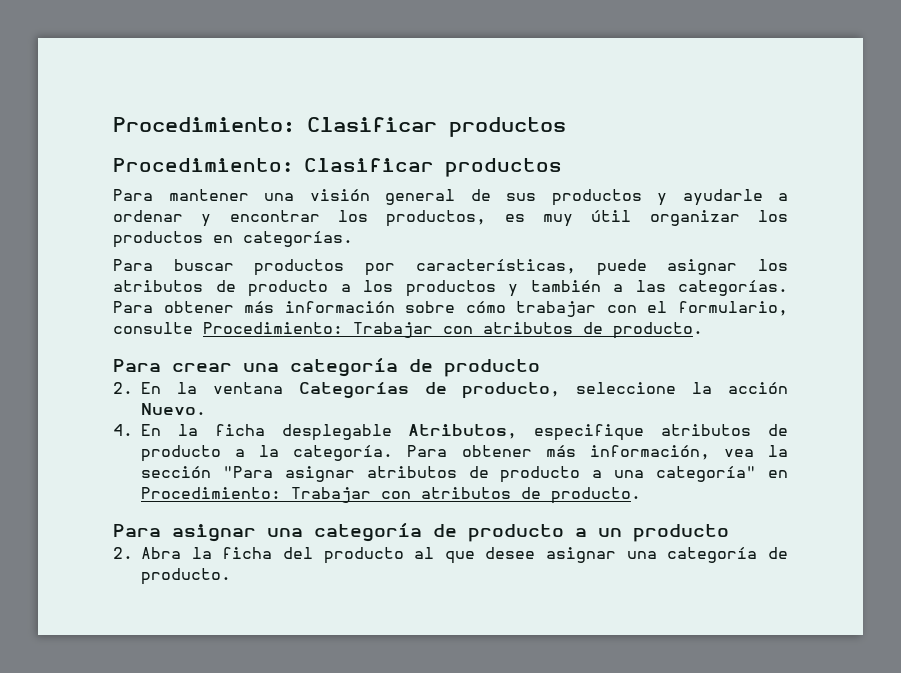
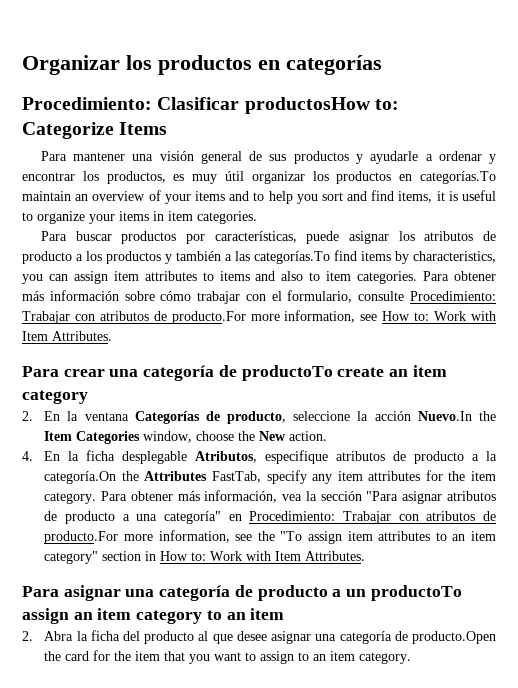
[113,117,566,137] [113,158,562,177] Procedimiento: Clasificar productos // Procedimiento: Clasificar productos -> [22,55,382,75] [22,97,399,114] [22,122,168,139] Organizar los productos en categorías // Procedimiento: Clasificar productosHow to: Categorize Items
[243,231,353,247] categorías. -> [420,171,497,184] [22,190,496,204] [22,211,257,224] categorías.To maintain an overview of your items and to help you sort and find items, it is useful to organize your items in item categories.
[678,280,788,296] categorías. -> [254,250,496,264] [22,271,418,284] categorías.To find items by characteristics, you can assign item attributes to items and also to item categories.
[613,322,703,339] producto. -> [171,310,497,324] [22,331,112,341] producto.For more information, see How to: Work with Item Attributes.
[444,359,540,377] producto -> [241,365,447,381] [22,390,88,404] productoTo create an item category
[141,403,206,415] Nuevo. -> [417,411,497,421] [44,431,328,444] Nuevo.In the Item Categories window, choose the New action.
[293,445,394,461] categoría. -> [44,470,496,484] [44,492,97,504] categoría.On the Attributes FastTab, specify any item attributes for the item category.
[551,487,641,504] producto. -> [44,530,496,544] [44,551,366,564] producto.For more information, see the "To assign item attributes to an item category" section in How to: Work with Item Attributes.
[633,524,729,542] producto -> [370,585,462,601] [22,608,285,624] productoTo assign an item category to an item
[141,568,231,585] producto. -> [412,631,497,644] [44,650,412,664] producto.Open the card for the item that you want to assign to an item category.

